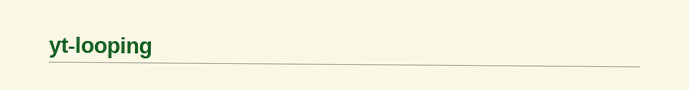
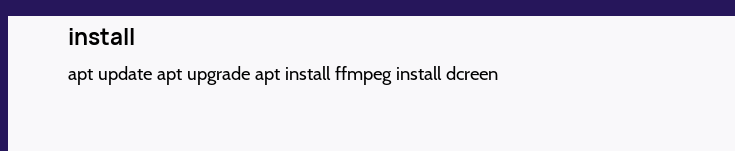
[48,36,153,59] yt-looping -> [68,28,135,45] [68,66,498,85] install // apt update apt upgrade apt install ffmpeg install dcreen

